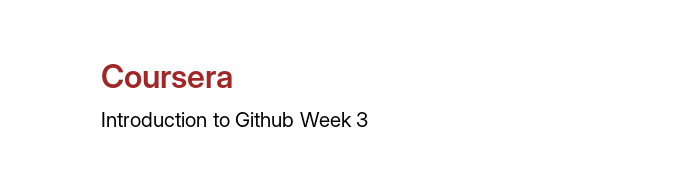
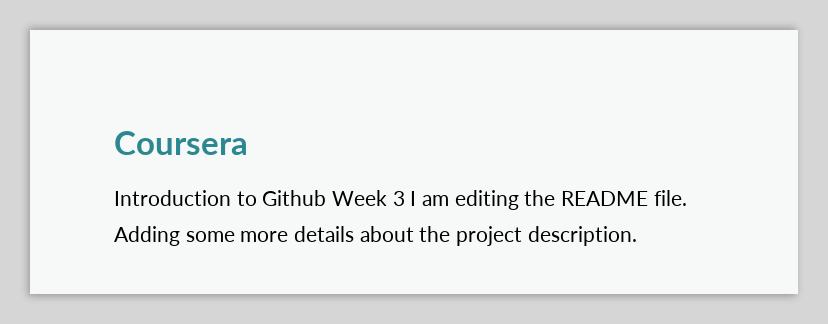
(369, 119) none -> [410,190,687,210] [114,226,637,246] I am editing the README file. Adding some more details about the project description.

